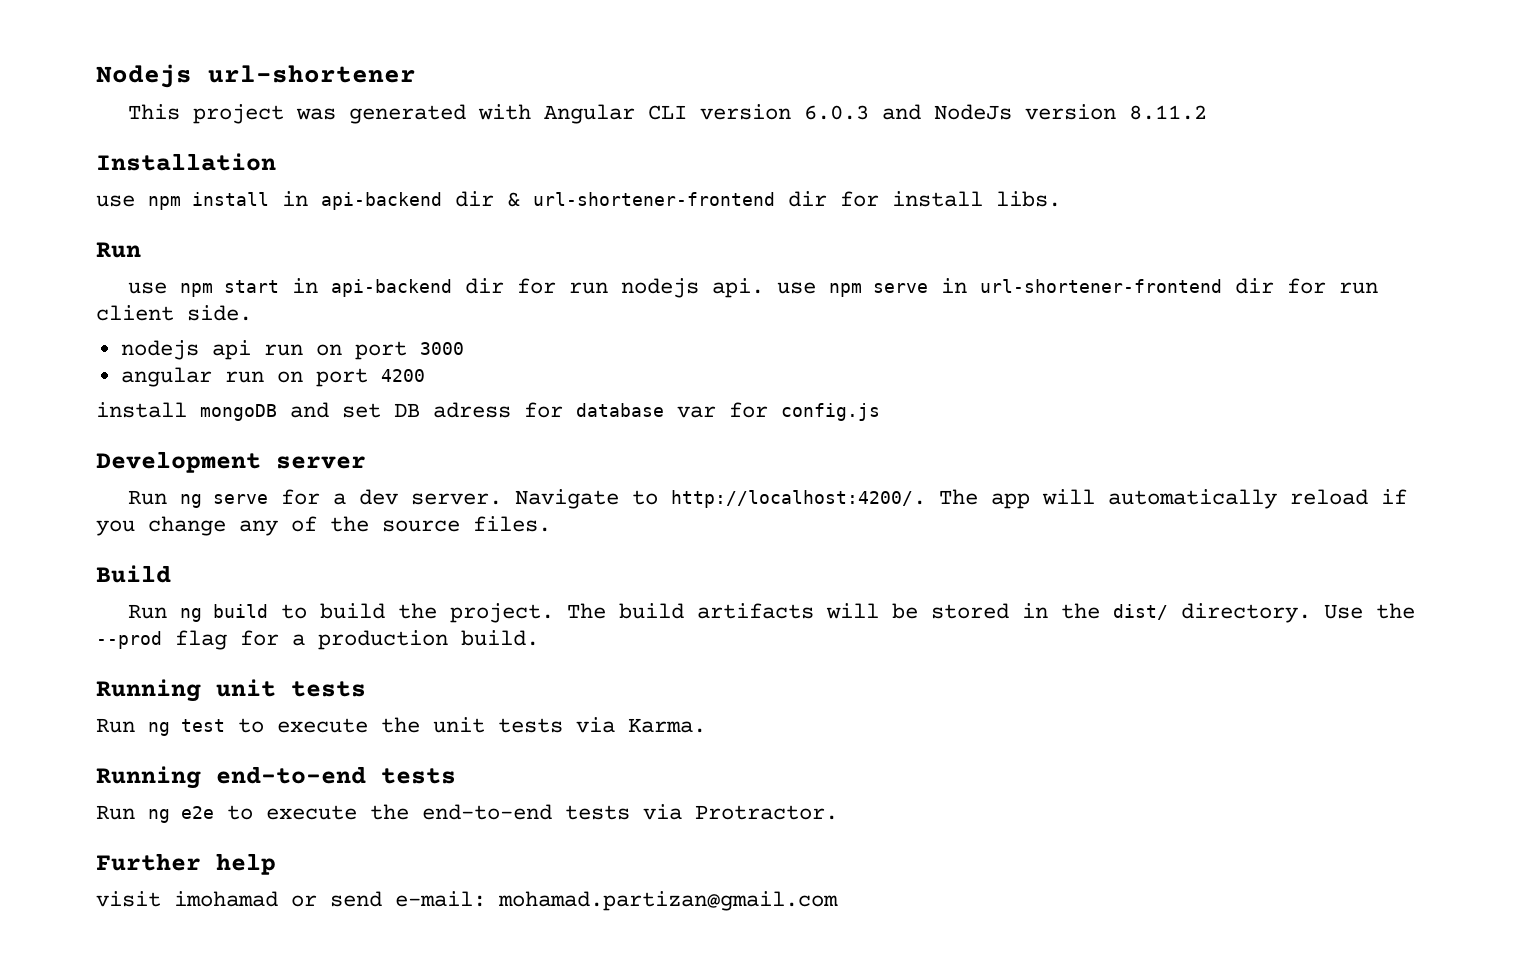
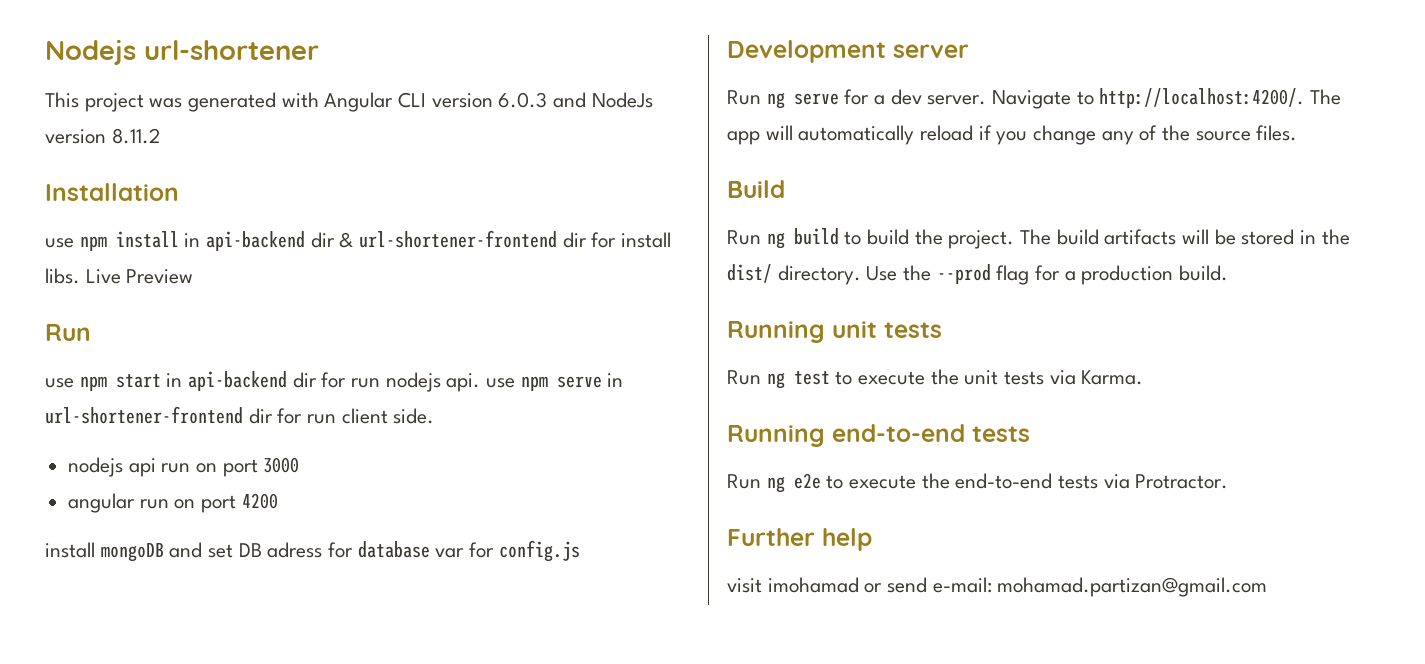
(1061, 199) none -> [85,269,194,284] Live Preview

